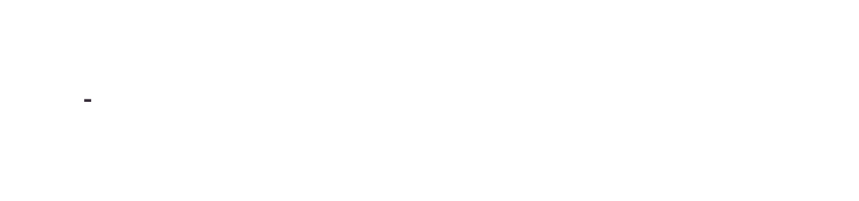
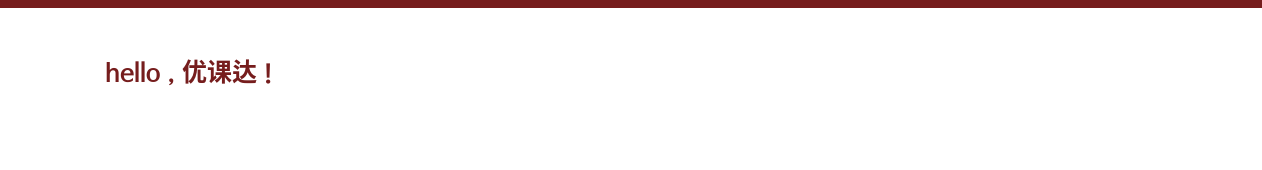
[82,98,93,108] - -> [105,59,279,86] hello，优课达！

